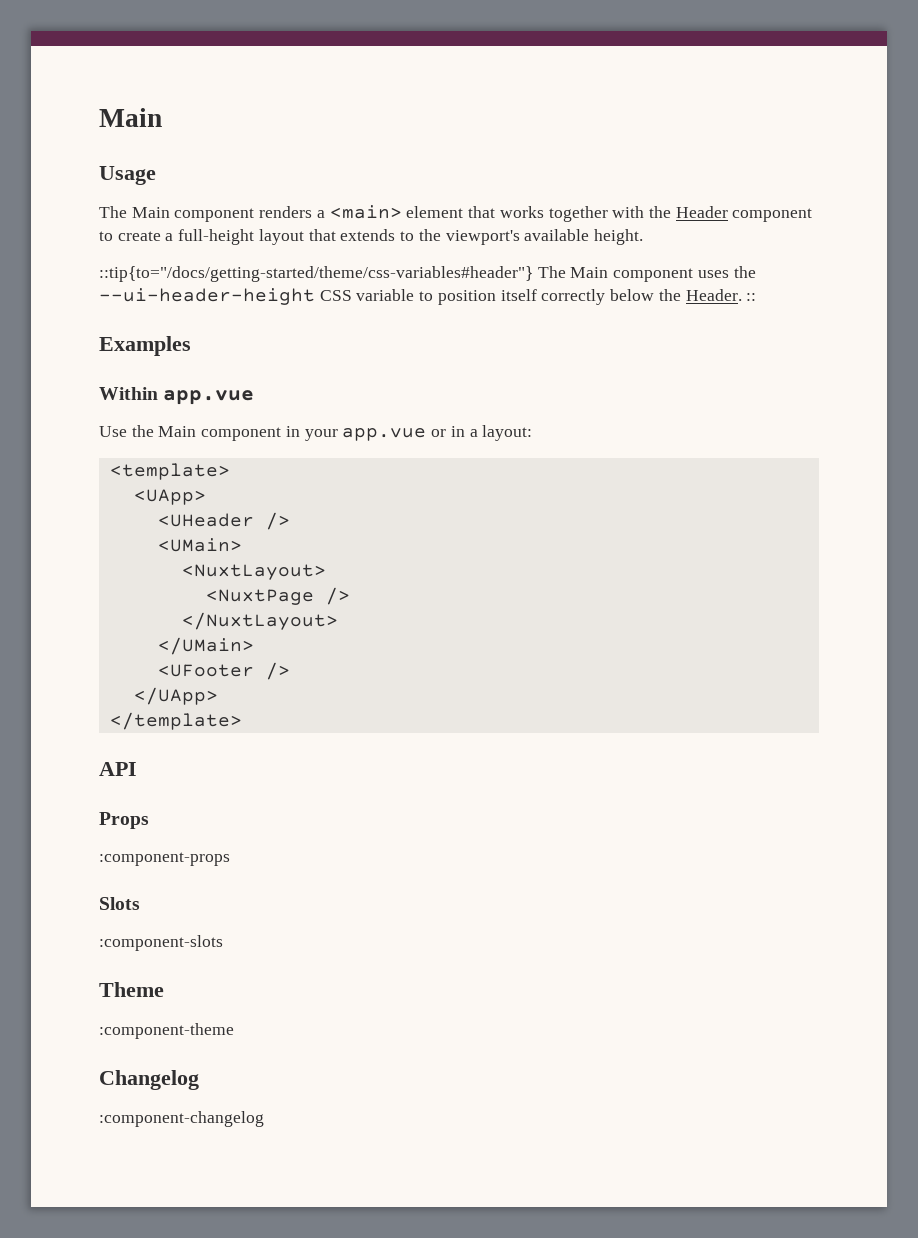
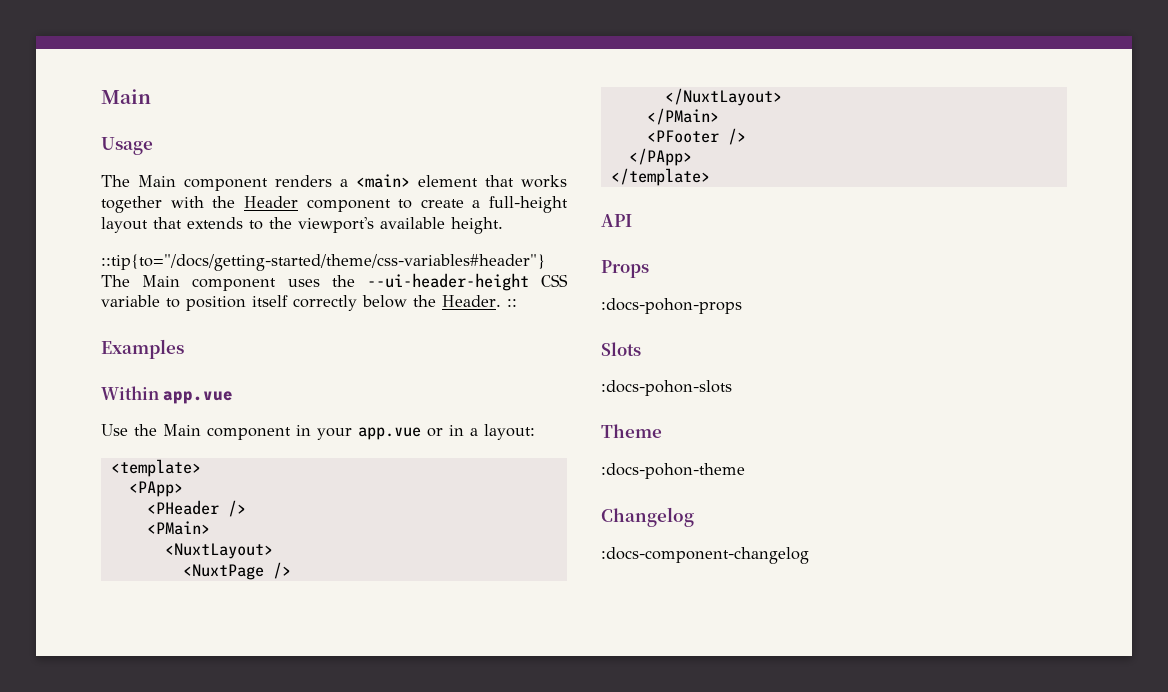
[133,489,206,505] [157,512,290,530] [157,538,242,552] <UApp> // <UHeader /> // <UMain> -> [128,481,183,497] [146,500,246,517] [146,521,210,535] <PApp> // <PHeader /> // <PMain>
[157,637,254,655] [157,662,290,680] [133,687,218,705] </UMain> // <UFooter /> // </UApp> -> [646,108,719,125] [646,128,746,145] [628,148,692,166] </PMain> // <PFooter /> // </PApp>
[99,852,230,866] :component-props -> [601,298,742,314] :docs-pohon-props
[99,935,223,951] :component-slots -> [601,380,732,396] :docs-pohon-slots
[99,1023,234,1039] :component-theme -> [601,463,745,479] :docs-pohon-theme
[99,1111,264,1127] :component-changelog -> [601,547,809,564] :docs-component-changelog

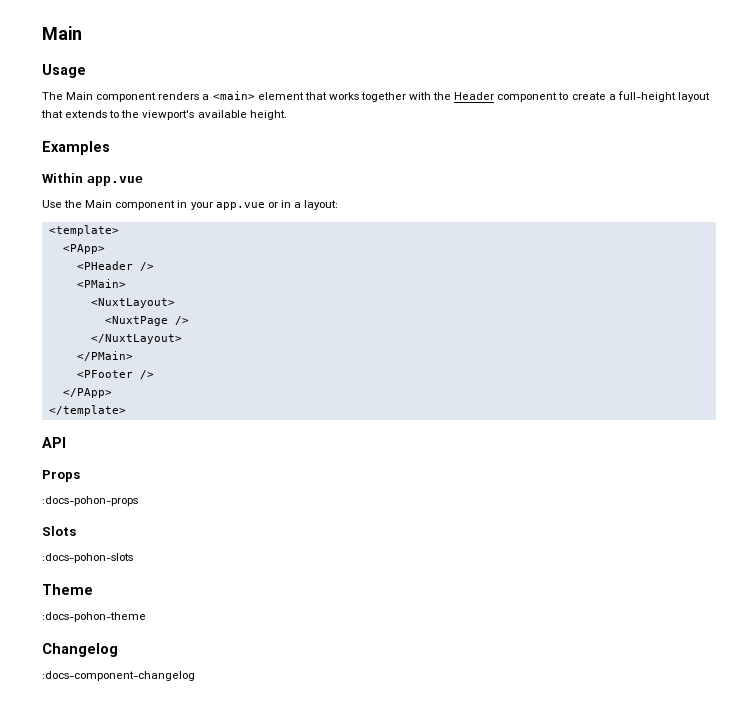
[101,254,545,271] [101,273,568,291] [101,295,517,311] // ::tip{to="/docs/getting-started/theme/css-variables#header"} The Main component uses the --ui-header-height CSS variable to position itself correctly below the Header. :: -> (287, 115) none

